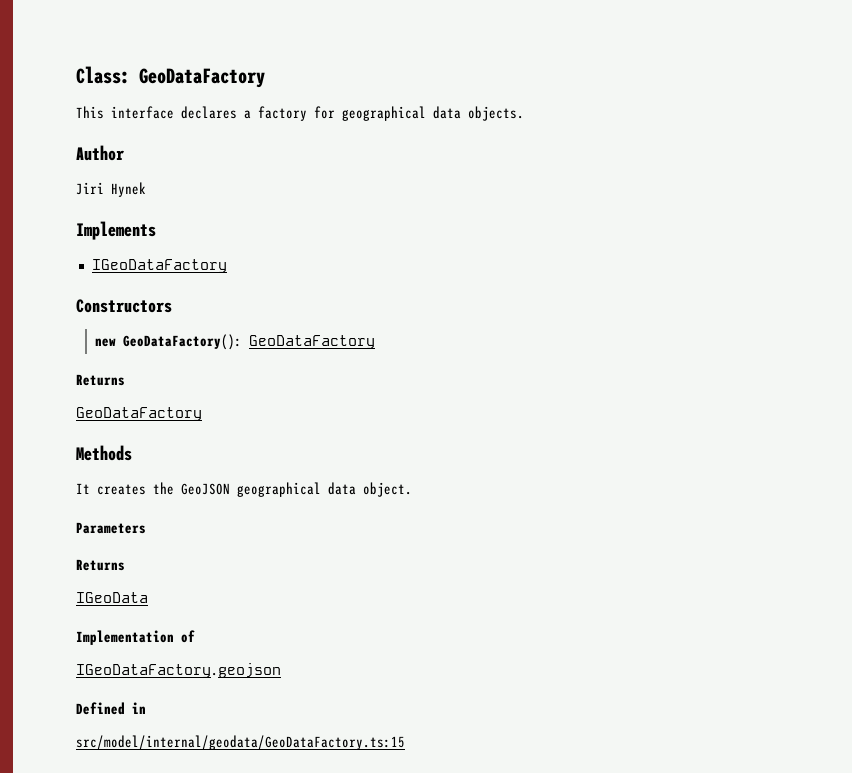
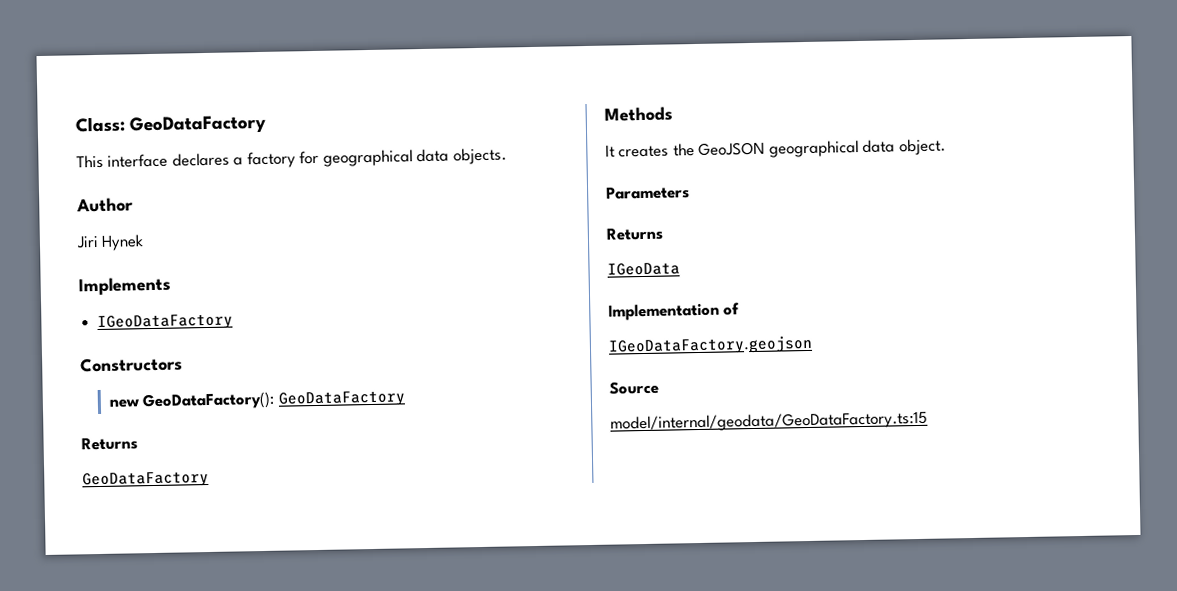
[76,702,146,715] [76,735,405,750] Defined in // src/model/internal/geodata/GeoDataFactory.ts:15 -> [609,380,659,395] [610,410,928,433] Source // model/internal/geodata/GeoDataFactory.ts:15

